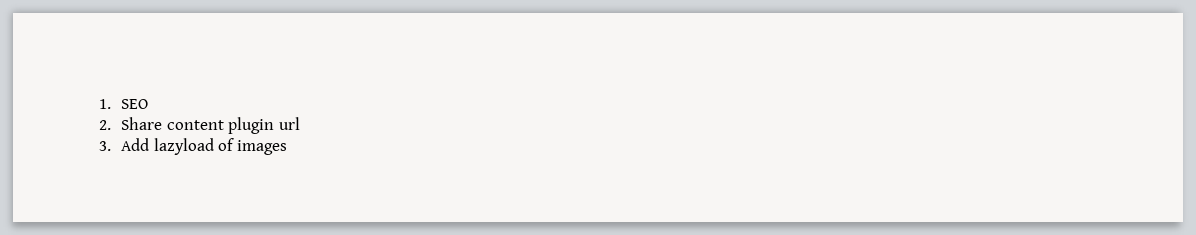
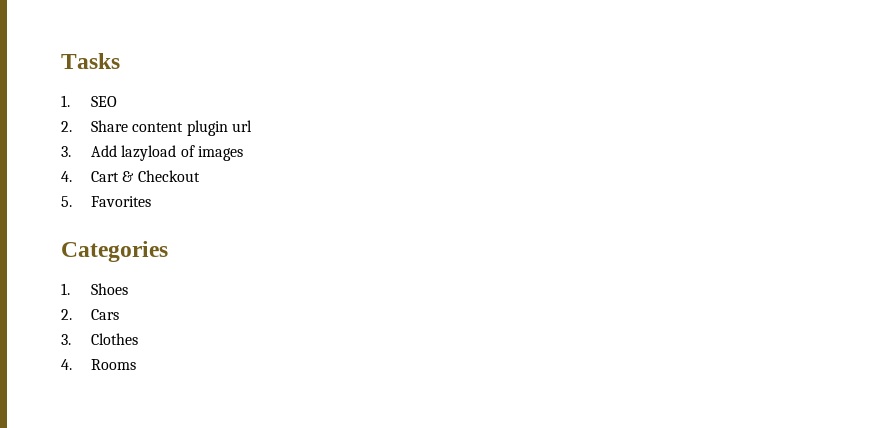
(99, 104) none -> [61,53,120,69] Tasks //
(287, 147) none -> [61,170,200,182] [61,196,152,207] [61,241,168,262] [61,283,129,295] [61,309,120,320] [61,333,139,345] [61,359,137,370] // 4. Cart & Checkout // 5. Favorites // Categories // 1. Shoes // 2. Cars // 3. Clothes // 4. Rooms

